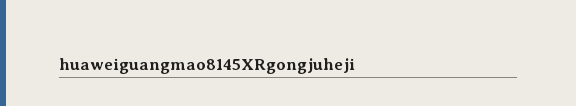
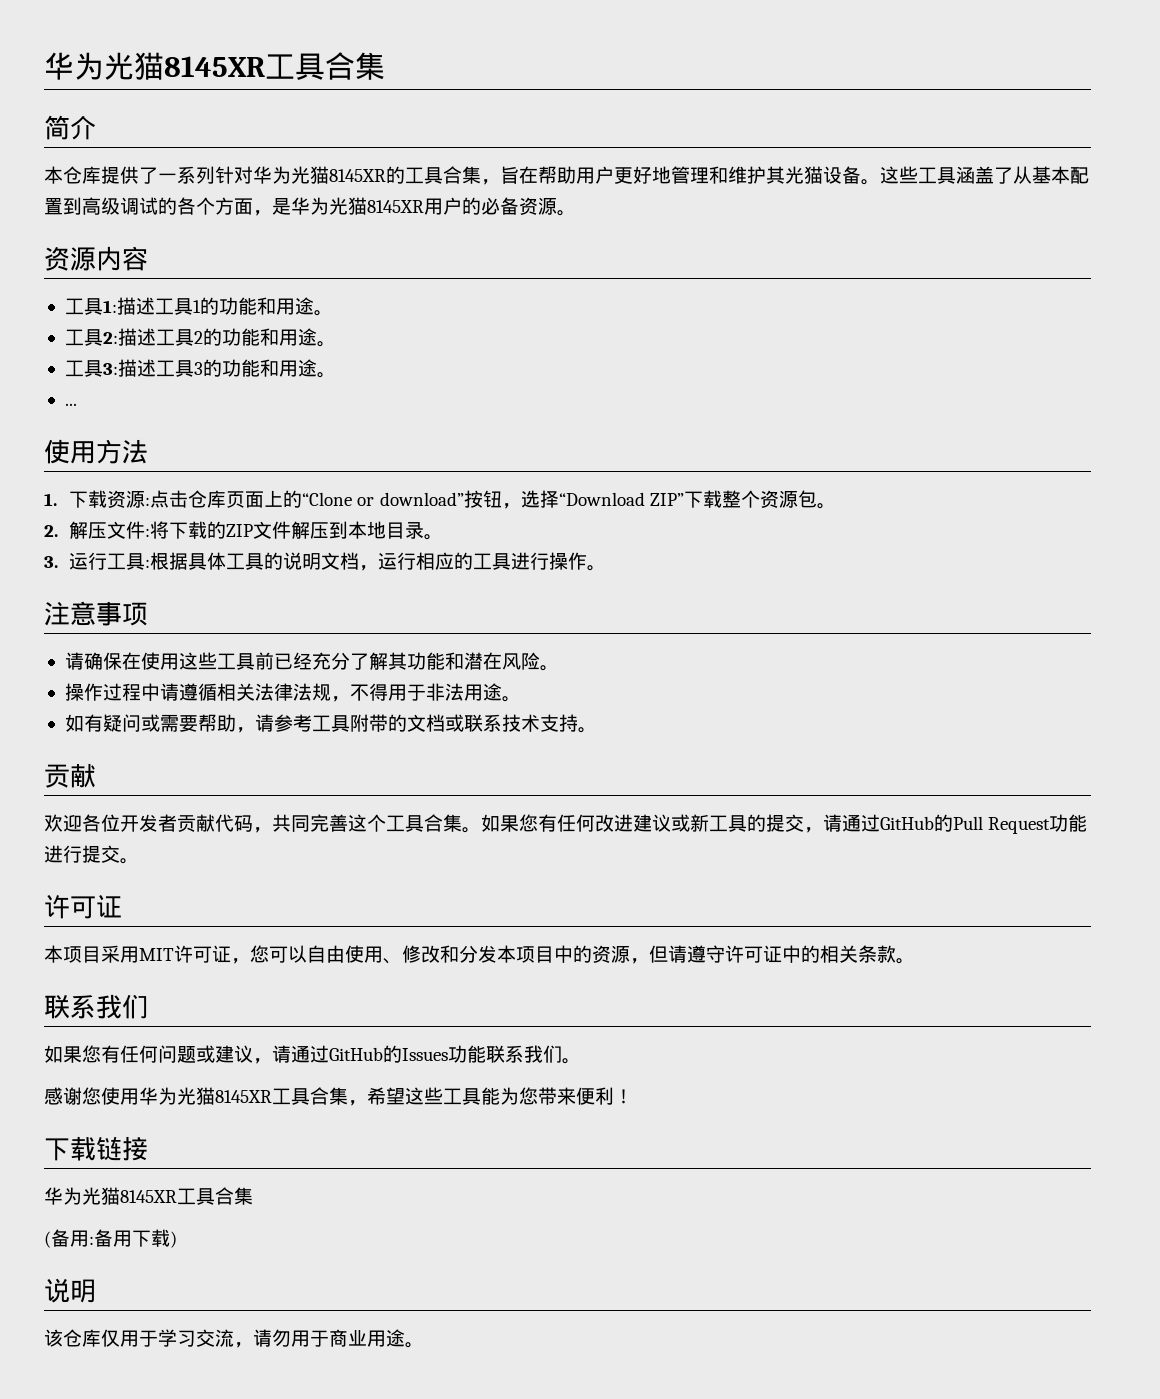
[59,58,355,74] huaweiguangmao8145XRgongjuheji -> [44,52,385,80] [44,115,96,140] [44,166,1089,185] [44,197,576,216] [44,246,148,271] [64,297,333,316] [64,328,336,347] [64,359,336,378] [64,403,77,406] [44,439,148,464] [44,490,836,509] [44,521,444,540] [44,552,607,571] [44,601,148,626] [64,652,559,671] [64,683,521,702] [64,714,597,733] [44,763,96,788] [44,814,1088,834] [44,845,139,864] [44,894,122,919] [44,945,915,964] [44,994,148,1019] [44,1045,581,1064] [44,1087,633,1106] [44,1136,148,1161] [44,1187,253,1205] [44,1229,177,1248] [44,1278,96,1303] [44,1329,424,1348] 华为光猫8145XR工具合集 // 简介 // 本仓库提供了一系列针对华为光猫8145XR的工具合集，旨在帮助用户更好地管理和维护其光猫设备。这些工具涵盖了从基本配置到高级调试的各个方面，是华为光猫8145XR用户的必备资源。 // 资源内容 // 工具1:描述工具1的功能和用途。 // 工具2:描述工具2的功能和用途。 // 工具3:描述工具3的功能和用途。 // ... // 使用方法 // 1.下载资源:点击仓库页面上的“Clone or download”按钮，选择“Download ZIP”下载整个资源包。 // 2.解压文件:将下载的ZIP文件解压到本地目录。 // 3.运行工具:根据具体工具的说明文档，运行相应的工具进行操作。 // 注意事项 // 请确保在使用这些工具前已经充分了解其功能和潜在风险。 // 操作过程中请遵循相关法律法规，不得用于非法用途。 // 如有疑问或需要帮助，请参考工具附带的文档或联系技术支持。 // 贡献 // 欢迎各位开发者贡献代码，共同完善这个工具合集。如果您有任何改进建议或新工具的提交，请通过GitHub的Pull Request功能进行提交。 // 许可证 // 本项目采用MIT许可证，您可以自由使用、修改和分发本项目中的资源，但请遵守许可证中的相关条款。 // 联系我们 // 如果您有任何问题或建议，请通过GitHub的Issues功能联系我们。 // 感谢您使用华为光猫8145XR工具合集，希望这些工具能为您带来便利！ // 下载链接 // 华为光猫8145XR工具合集 // (备用:备用下载) // 说明 // 该仓库仅用于学习交流，请勿用于商业用途。

